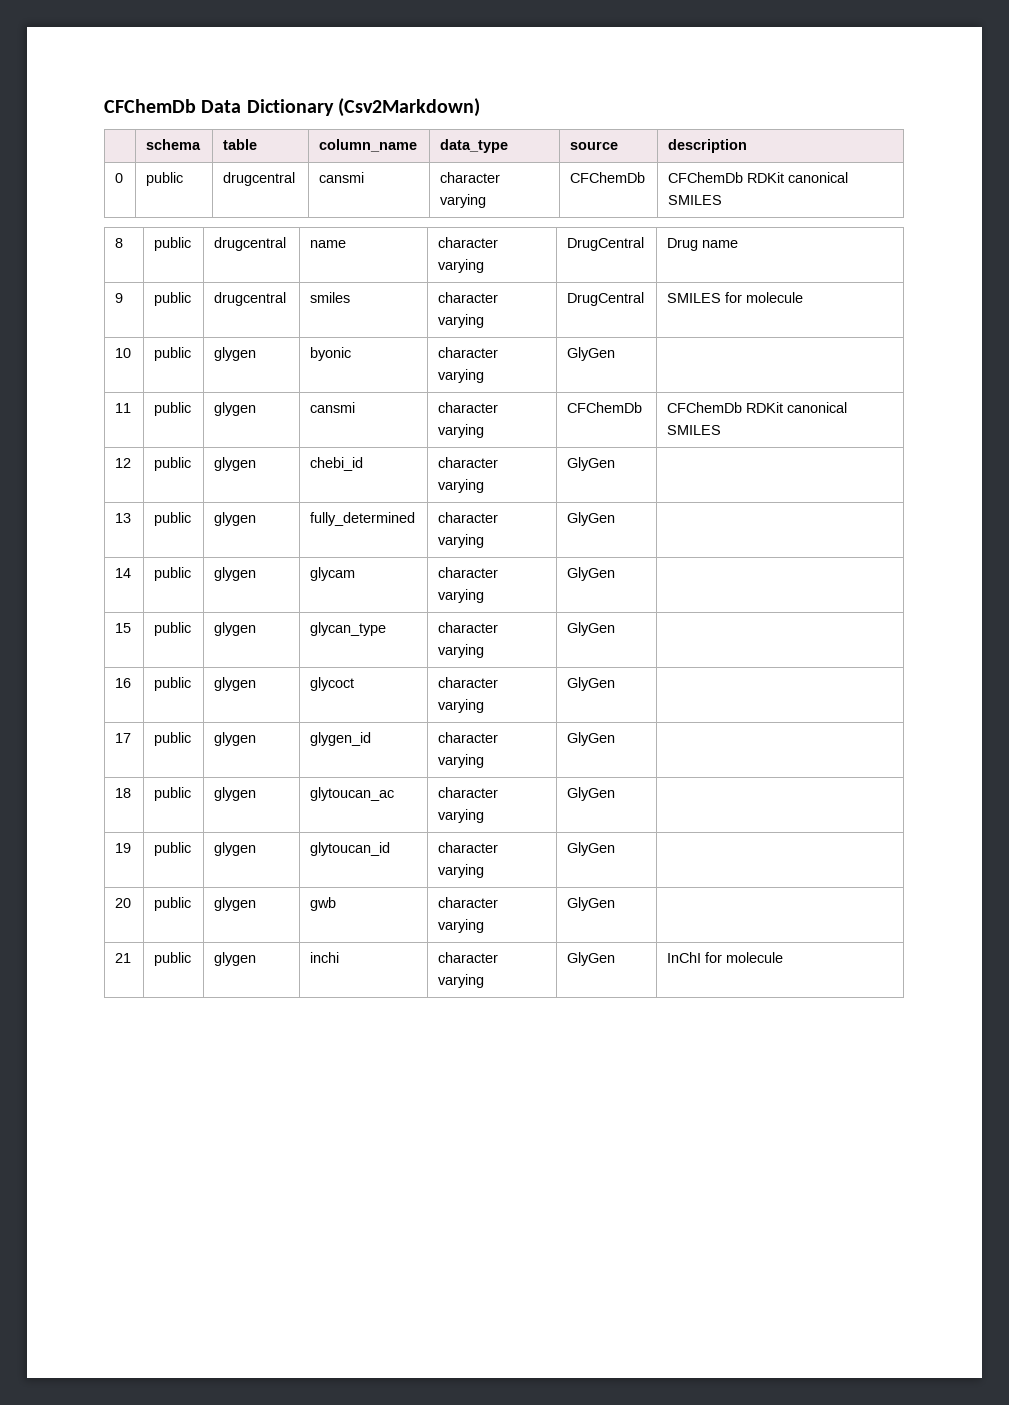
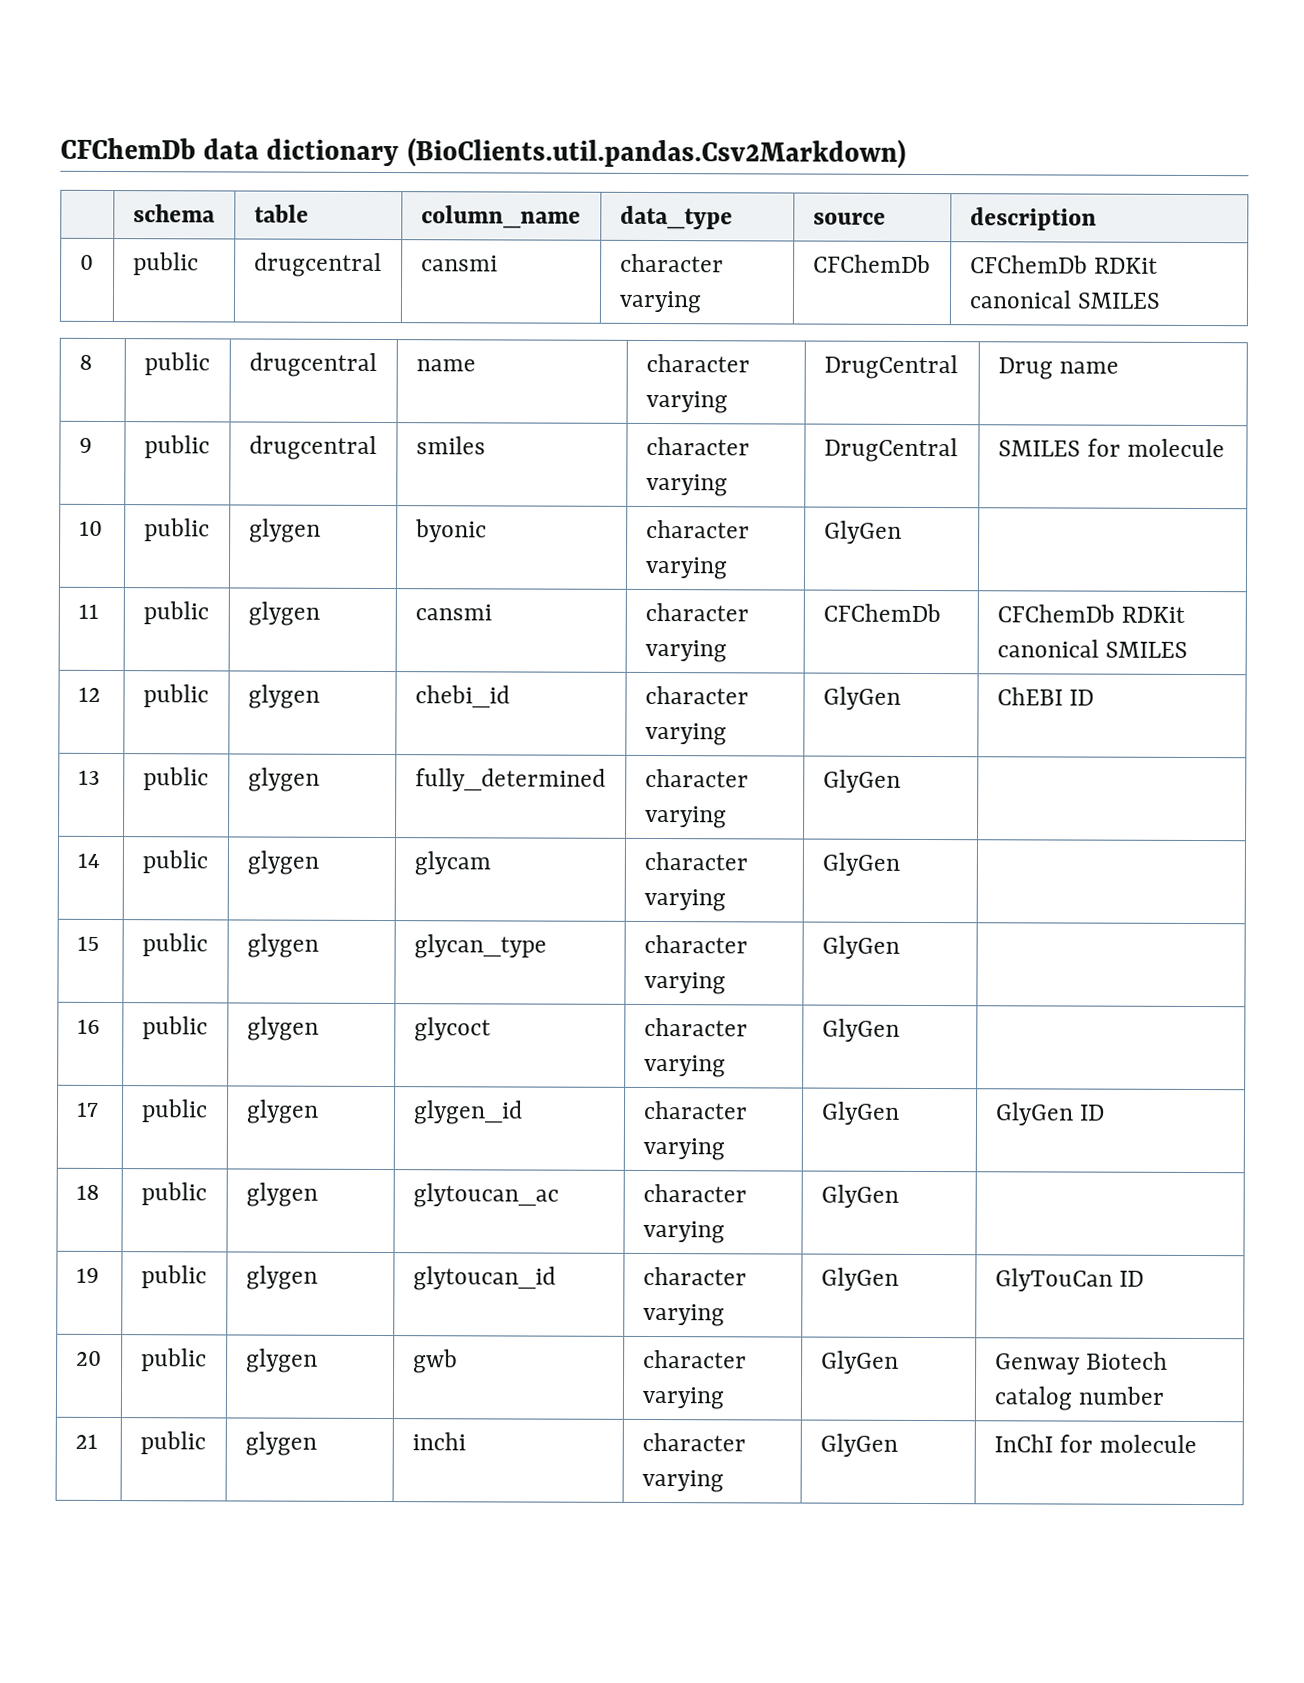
[104,98,480,117] CFChemDb Data Dictionary (Csv2Markdown) -> [60,137,906,169] CFChemDb data dictionary (BioClients.util.pandas.Csv2Markdown)
(616, 464) none -> [996,687,1094,706] ChEBI ID
(616, 739) none -> [994,1102,1105,1126] GlyGen ID
(616, 849) none -> [994,1268,1144,1292] GlyTouCan ID
(616, 904) none -> [994,1351,1168,1375] [993,1386,1165,1411] Genway Biotech catalog number

